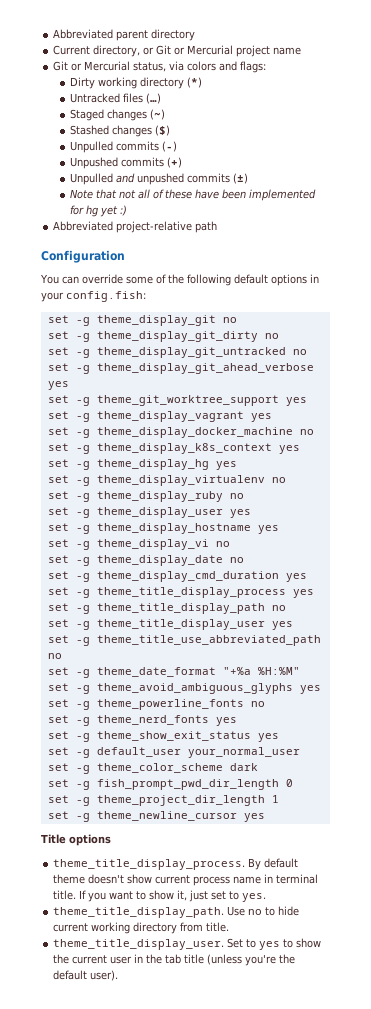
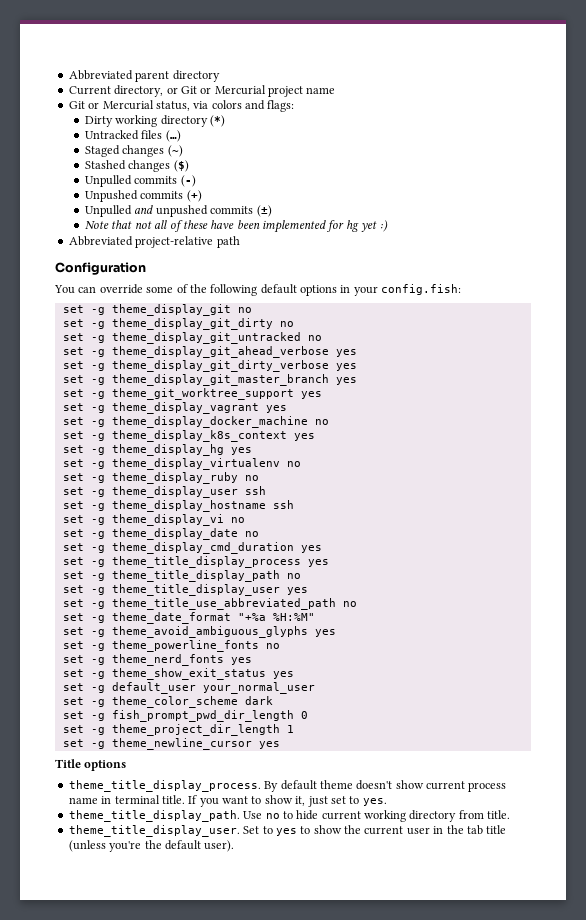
(69, 385) none -> [62,360,357,372] [62,374,357,386] // set -g theme_display_git_dirty_verbose yes // set -g theme_display_git_master_branch yes
[229,509,251,518] yes -> [244,486,266,495] ssh
[257,525,279,534] yes -> [272,500,294,509] ssh

